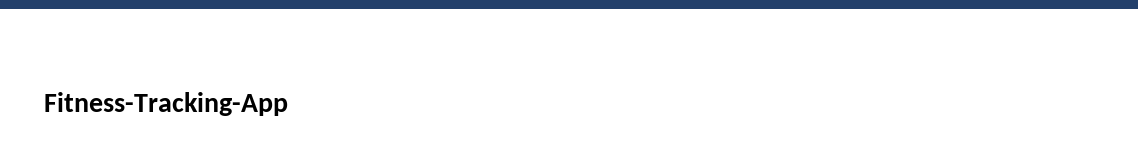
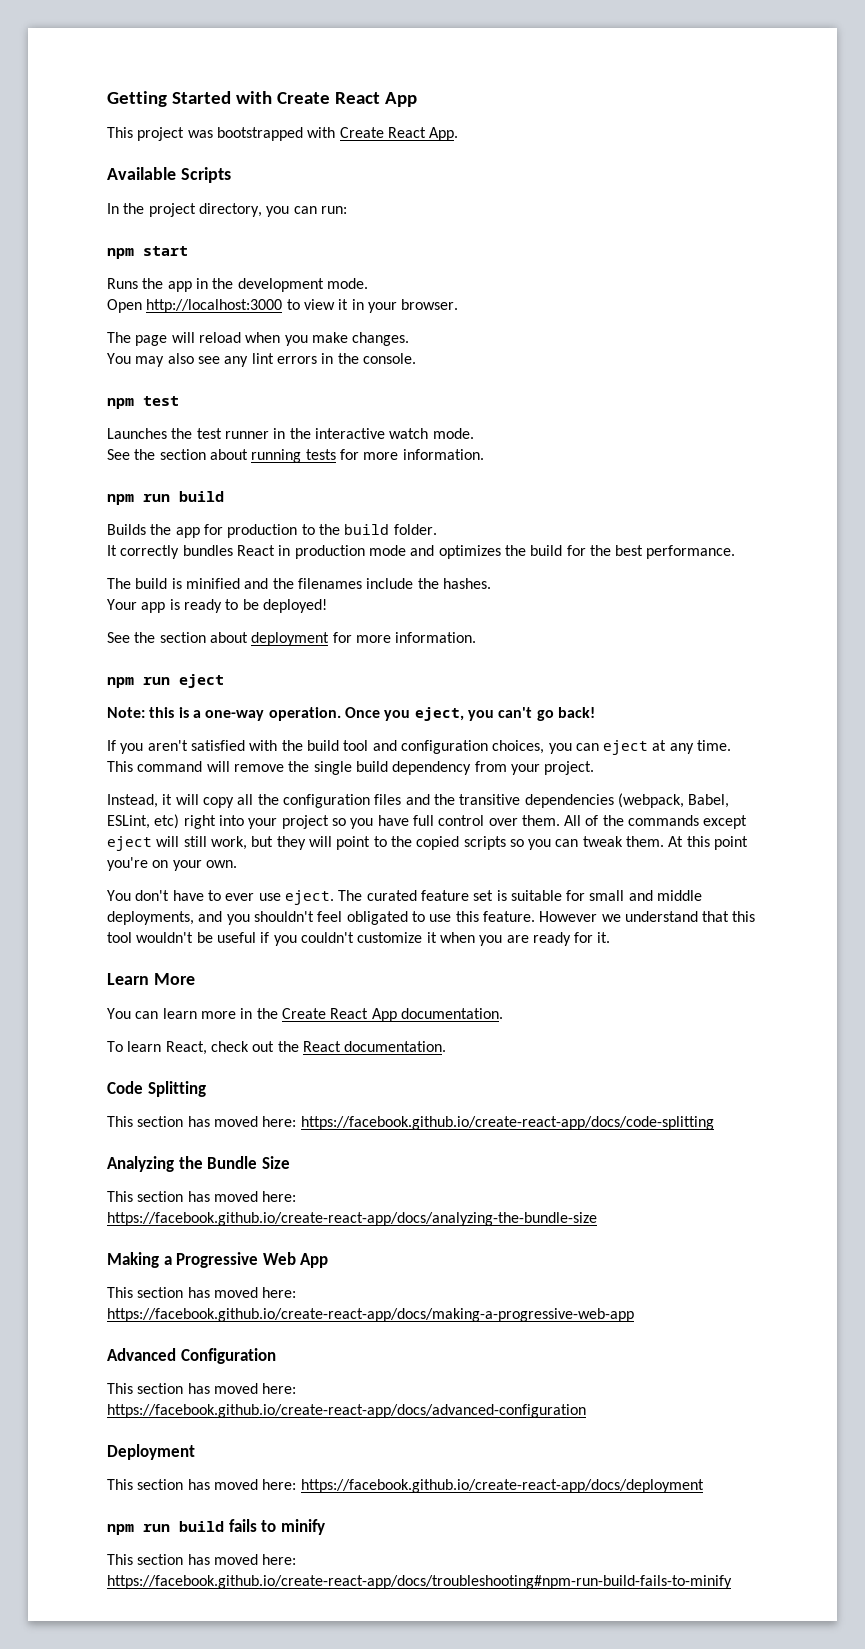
[44,92,288,116] Fitness-Tracking-App -> [107,91,417,107] [107,127,459,141] [107,167,231,183] [107,203,347,217] [107,246,188,259] [107,278,368,292] [107,299,459,313] [107,332,410,346] [107,353,416,367] [107,396,179,409] [107,428,474,439] [107,449,484,463] [107,491,224,505] [107,524,437,538] [107,545,736,559] [107,578,491,589] [107,599,327,613] [107,632,477,646] [107,674,224,688] [107,707,595,721] [107,740,732,755] [107,761,595,775] [107,793,730,808] [107,814,748,829] [107,836,749,851] [107,857,237,871] [107,890,703,905] [107,911,756,925] [107,932,611,946] [107,973,195,985] [107,1008,503,1022] [107,1041,447,1055] [107,1081,206,1097] [107,1116,714,1130] [107,1156,290,1172] [107,1191,297,1202] [107,1212,597,1226] [107,1252,329,1268] [107,1287,297,1298] [107,1308,634,1322] [107,1348,276,1364] [107,1383,297,1394] [107,1404,586,1418] [107,1444,195,1460] [107,1479,704,1493] [107,1519,325,1535] [107,1554,297,1565] [107,1575,732,1589] Getting Started with Create React App // This project was bootstrapped with Create React App. // Available Scripts // In the project directory, you can run: // npm start // Runs the app in the development mode. // Open http://localhost:3000 to view it in your browser. // The page will reload when you make changes. // You may also see any lint errors in the console. // npm test // Launches the test runner in the interactive watch mode. // See the section about running tests for more information. // npm run build // Builds the app for production to the build folder. // It correctly bundles React in production mode and optimizes the build for the best performance. // The build is minified and the filenames include the hashes. // Your app is ready to be deployed! // See the section about deployment for more information. // npm run eject // Note: this is a one-way operation. Once you eject, you can't go back! // If you aren't satisfied with the build tool and configuration choices, you can eject at any time. This command will remove the single build dependency from your project. // Instead, it will copy all the configuration files and the transitive dependencies (webpack, Babel, ESLint, etc) right into your project so you have full control over them. All of the commands except eject will still work, but they will point to the copied scripts so you can tweak them. At this point you're on your own. // You don't have to ever use eject. The curated feature set is suitable for small and middle deployments, and you shouldn't feel obligated to use this feature. However we understand that this tool wouldn't be useful if you couldn't customize it when you are ready for it. // Learn More // You can learn more in the Create React App documentation. // To learn React, check out the React documentation. // Code Splitting // This section has moved here: https://facebook.github.io/create-react-app/docs/code-splitting // Analyzing the Bundle Size // This section has moved here: https://facebook.github.io/create-react-app/docs/analyzing-the-bundle-size // Making a Progressive Web App // This section has moved here: https://facebook.github.io/create-react-app/docs/making-a-progressive-web-app // Advanced Configuration // This section has moved here: https://facebook.github.io/create-react-app/docs/advanced-configuration // Deployment // This section has moved here: https://facebook.github.io/create-react-app/docs/deployment // npm run build fails to minify // This section has moved here: https://facebook.github.io/create-react-app/docs/troubleshooting#npm-run-build-fails-to-minify

